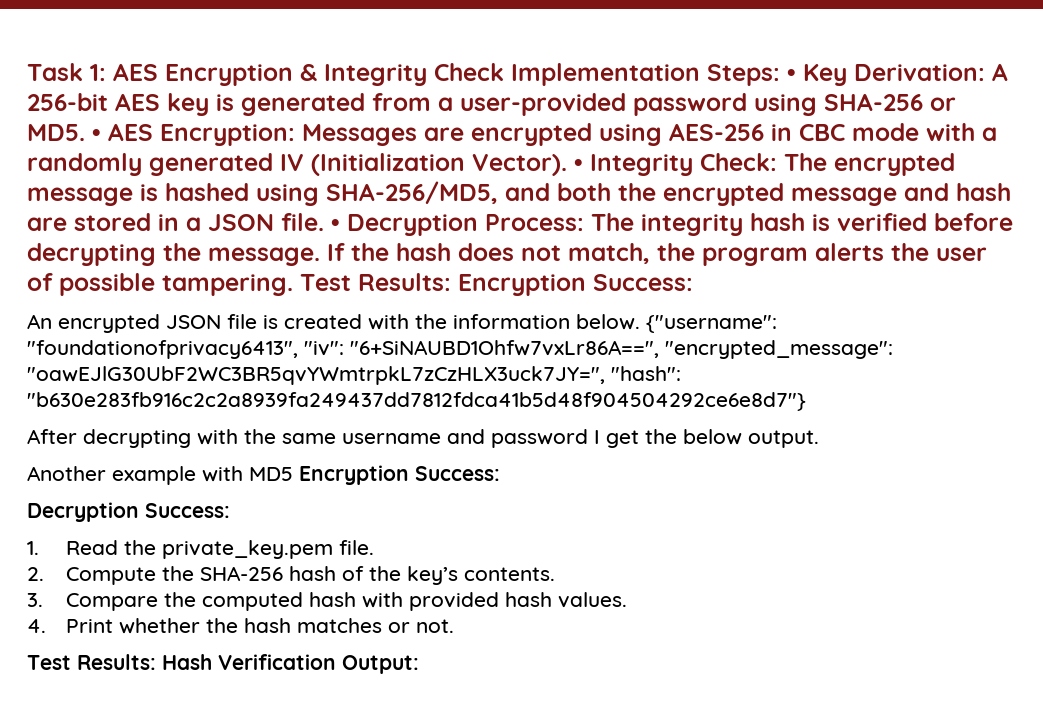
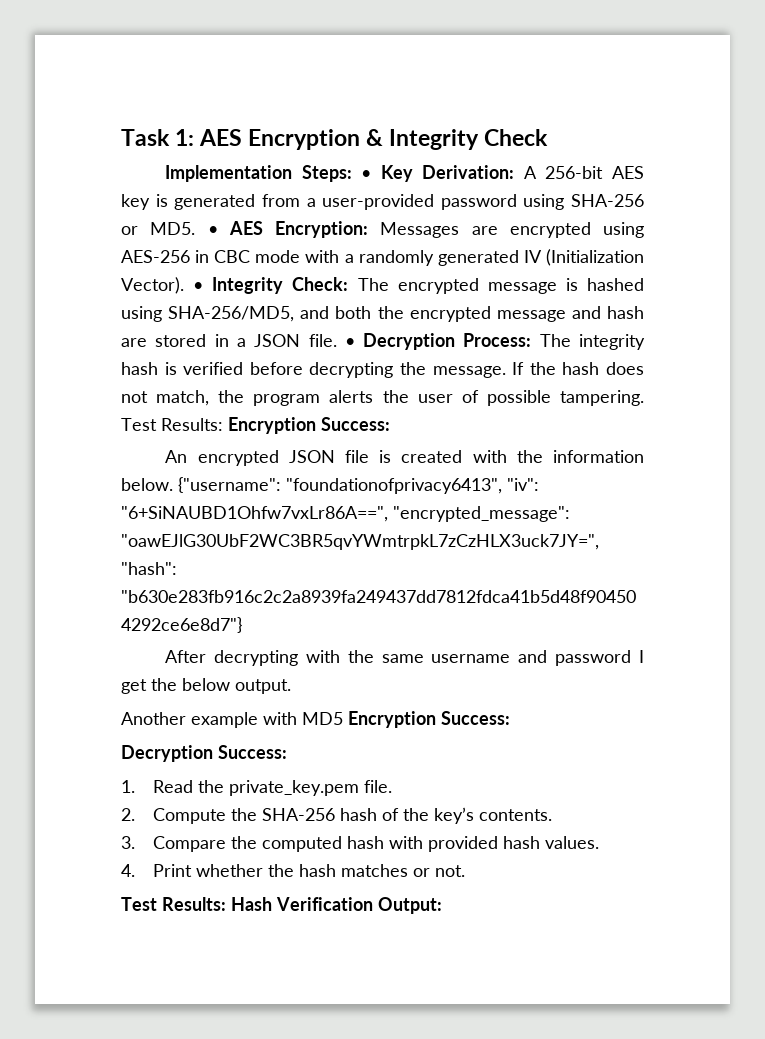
(504, 72) none -> (549, 137) //

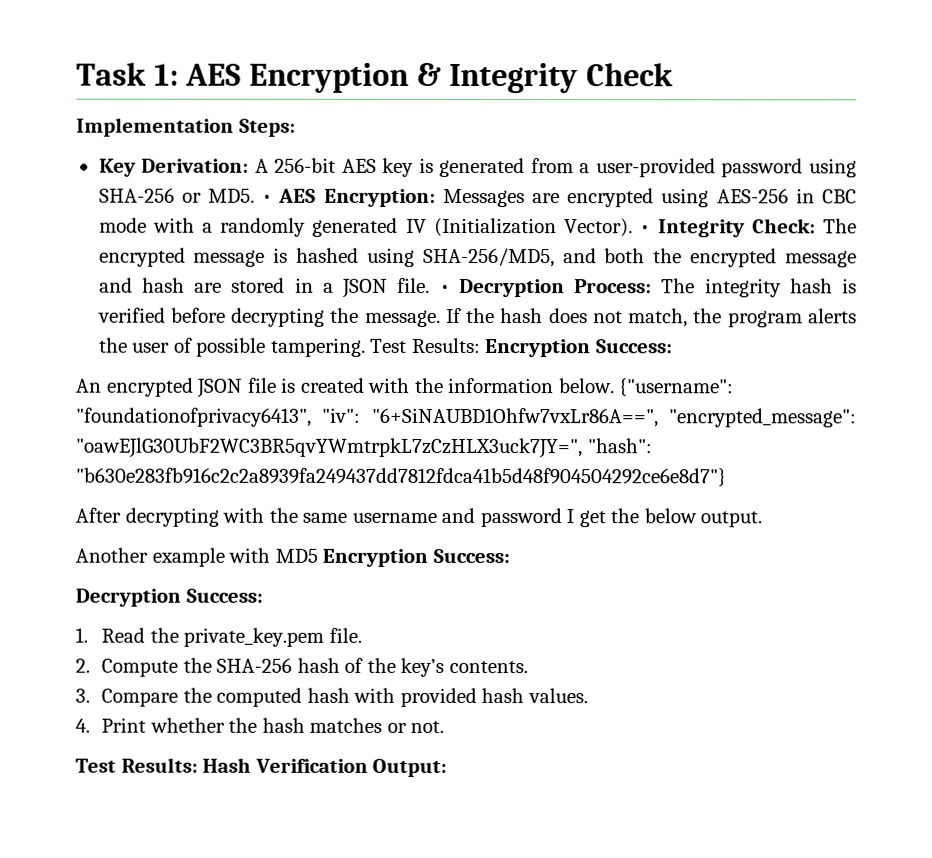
[361,170,372,179] • -> (296, 127) //

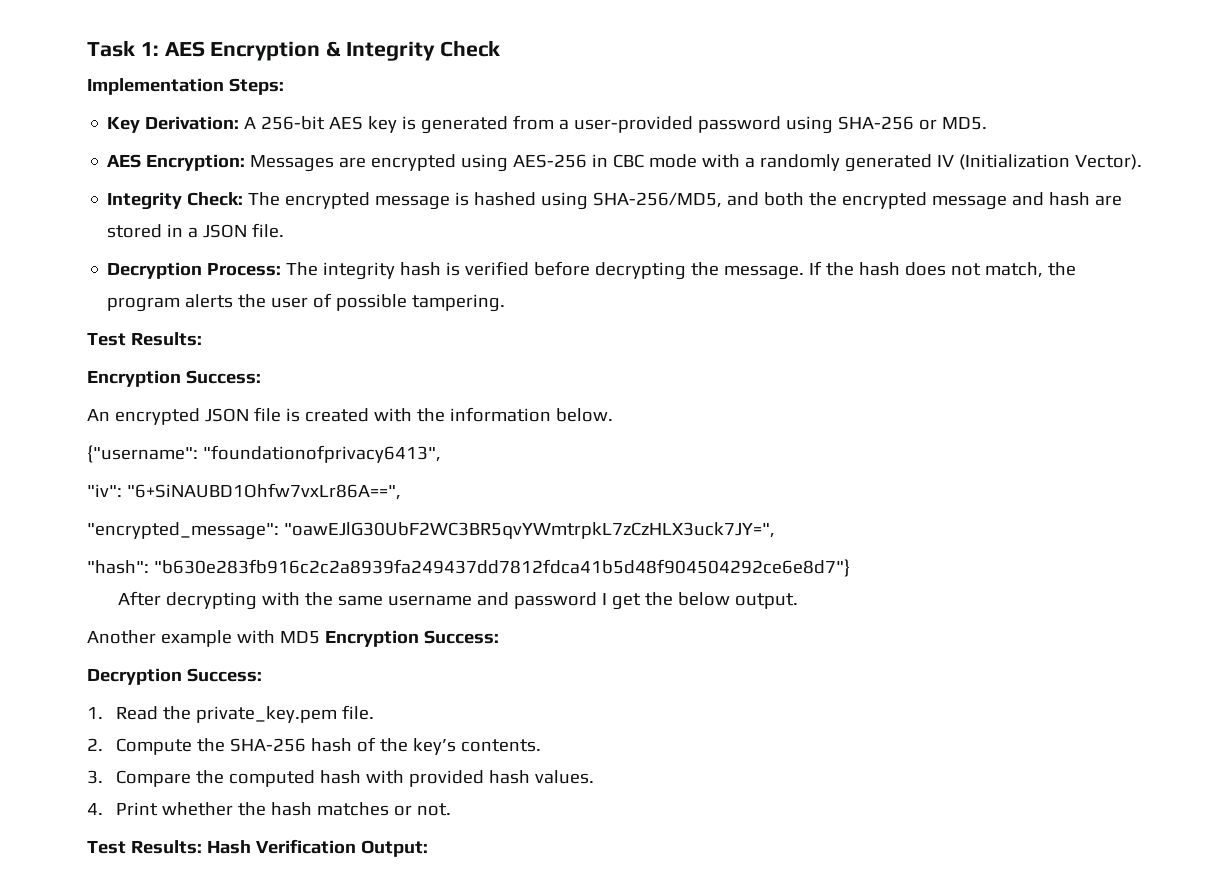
[262,194,273,203] • -> (988, 123) //
[640,225,651,234] • -> (1143, 162) //
[439,284,450,293] • -> (285, 230) //
[370,337,481,354] Test Results: -> [87,332,202,346] // Test Results: //
(615, 386) none -> (613, 415) //
(312, 417) none -> (441, 454) //
(659, 417) none -> (401, 491) //
(582, 448) none -> (775, 530) //

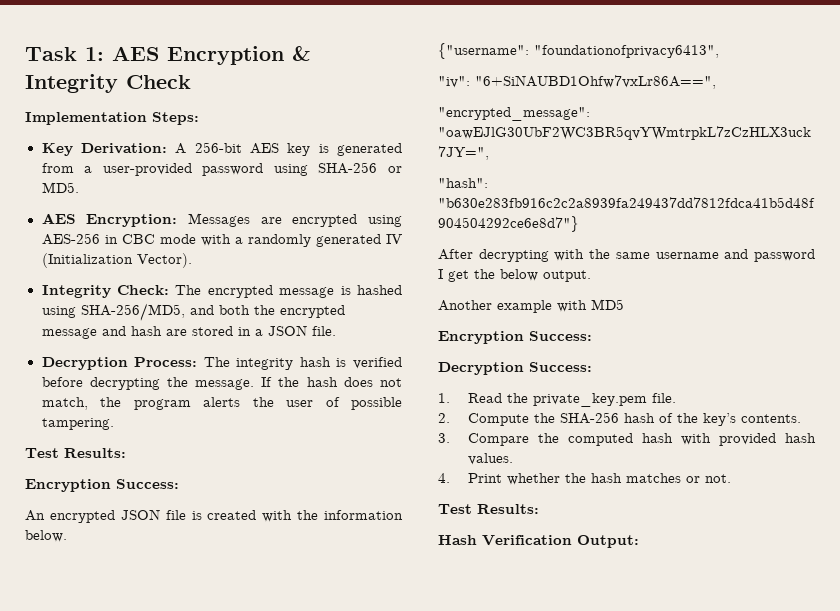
(320, 637) none -> (624, 304) //
(202, 847) none -> (539, 509) //

